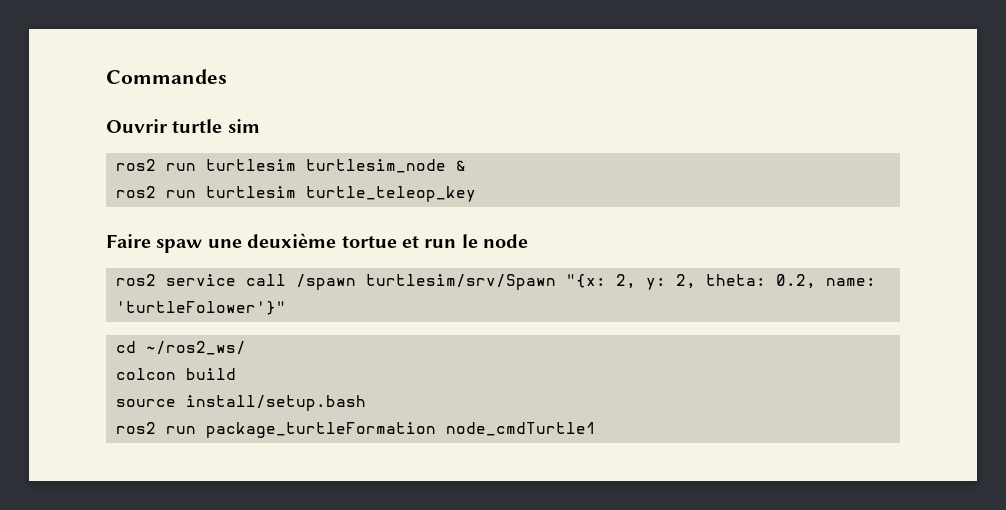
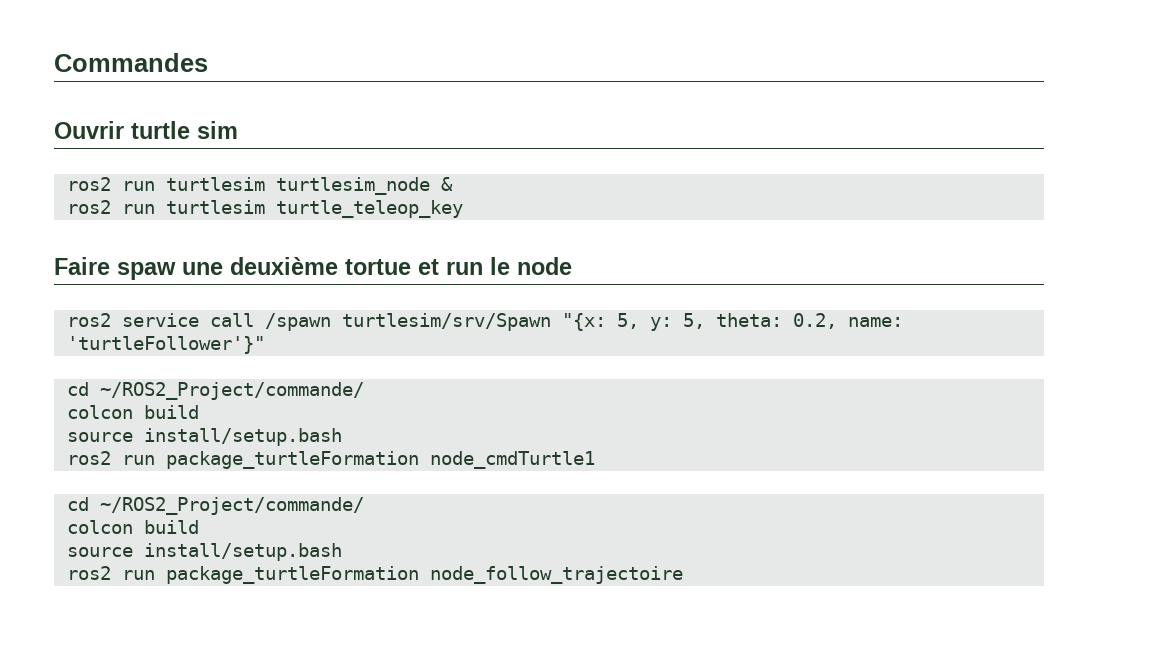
[616,274,697,290] 2, y: 2, -> [616,313,705,331] 5, y: 5,
[116,301,287,315] [116,341,247,355] 'turtleFolower'}" // cd ~/ros2_ws/ -> [66,336,265,354] [66,382,364,400] 'turtleFollower'}" // cd ~/ROS2_Project/commande/
(597, 429) none -> [66,497,364,515] [66,520,199,534] [66,543,342,561] [66,566,683,584] // cd ~/ROS2_Project/commande/ // colcon build // source install/setup.bash // ros2 run package_turtleFormation node_follow_trajectoire

